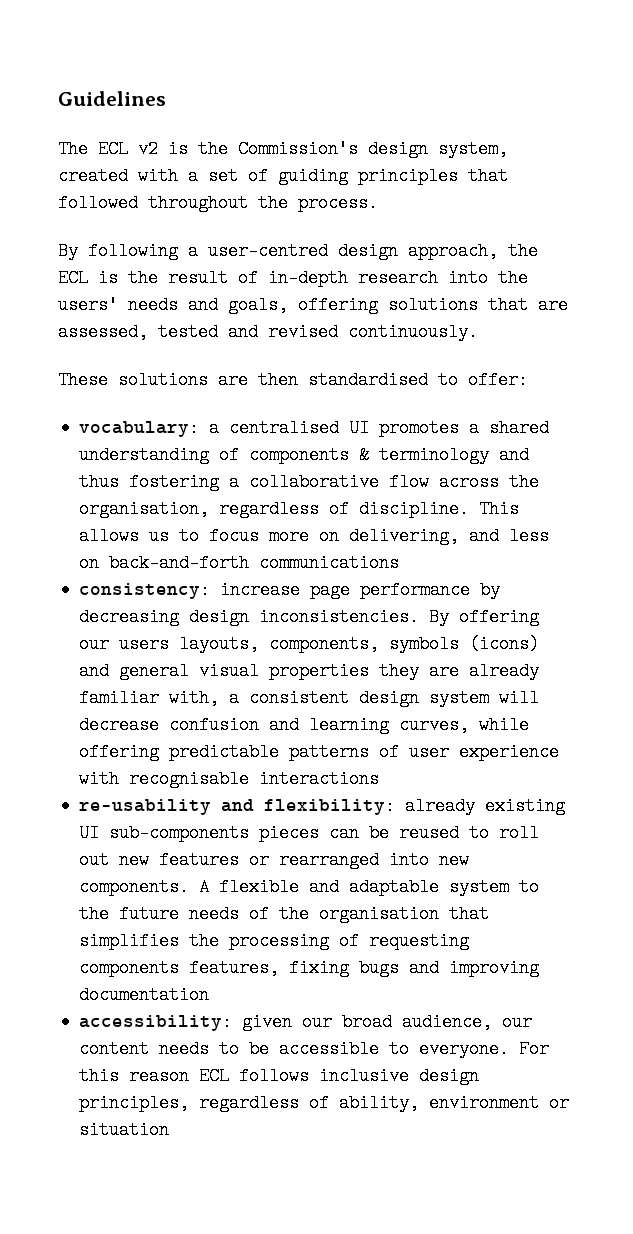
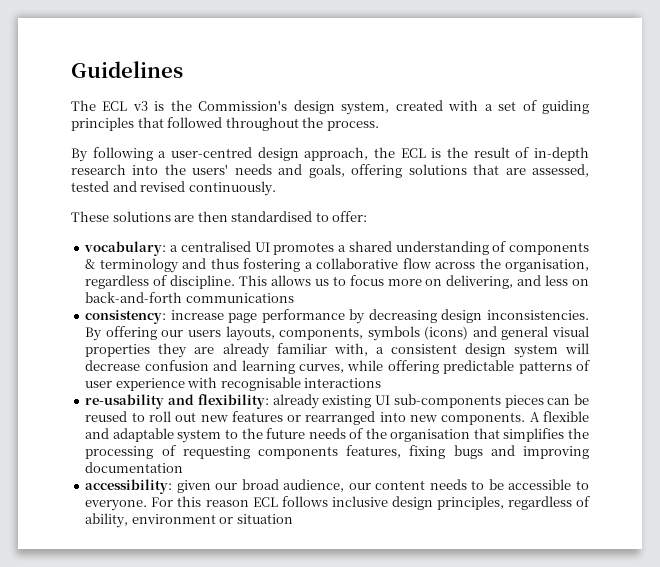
[138,140,158,158] v2 -> [132,101,148,111] v3

